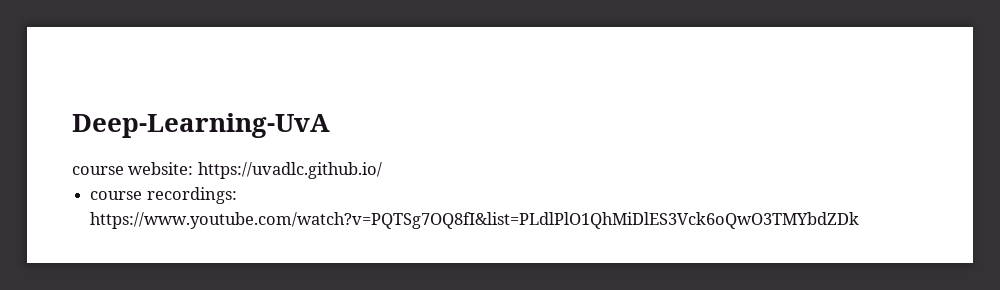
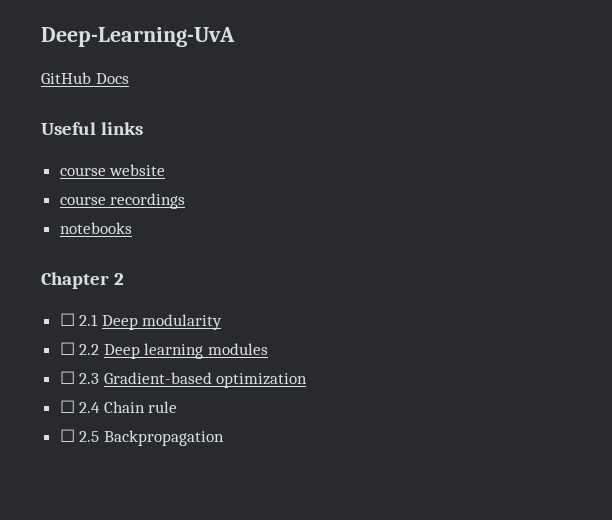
[72,162,382,179] [90,187,237,204] [90,212,860,229] course website: https://uvadlc.github.io/ // course recordings: https://www.youtube.com/watch?v=PQTSg7OQ8fI&list=PLdlPlO1QhMiDlES3Vck6oQwO3TMYbdZDk -> [41,72,129,84] [41,122,143,135] [59,164,166,176] [59,193,186,209] [59,222,132,234] [41,272,124,289] [59,313,223,330] [59,342,269,359] [59,371,308,388] [59,400,178,413] [59,429,224,446] GitHub Docs // Useful links // course website // course recordings // notebooks // Chapter 2 // ☐ 2.1 Deep modularity // ☐ 2.2 Deep learning modules // ☐ 2.3 Gradient-based optimization // ☐ 2.4 Chain rule // ☐ 2.5 Backpropagation

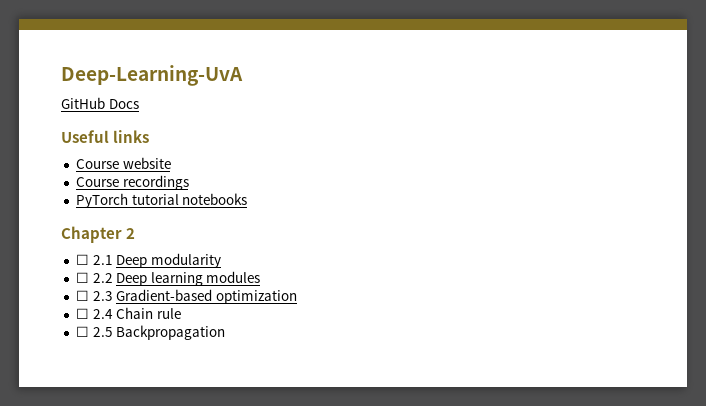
[59,167,106,176] course -> [75,159,119,169] Course
[59,196,106,205] course -> [75,177,119,187] Course
(186, 201) none -> [75,193,179,208] PyTorch tutorial

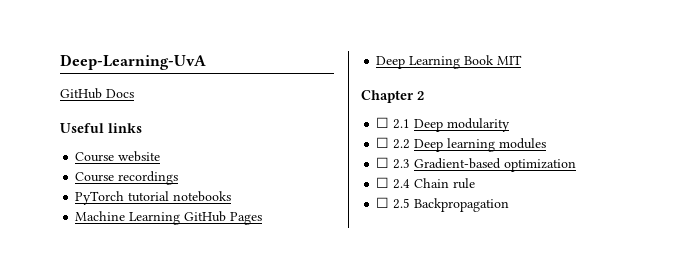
(248, 199) none -> [75,211,263,225] [376,55,523,69] // Machine Learning GitHub Pages // Deep Learning Book MIT

